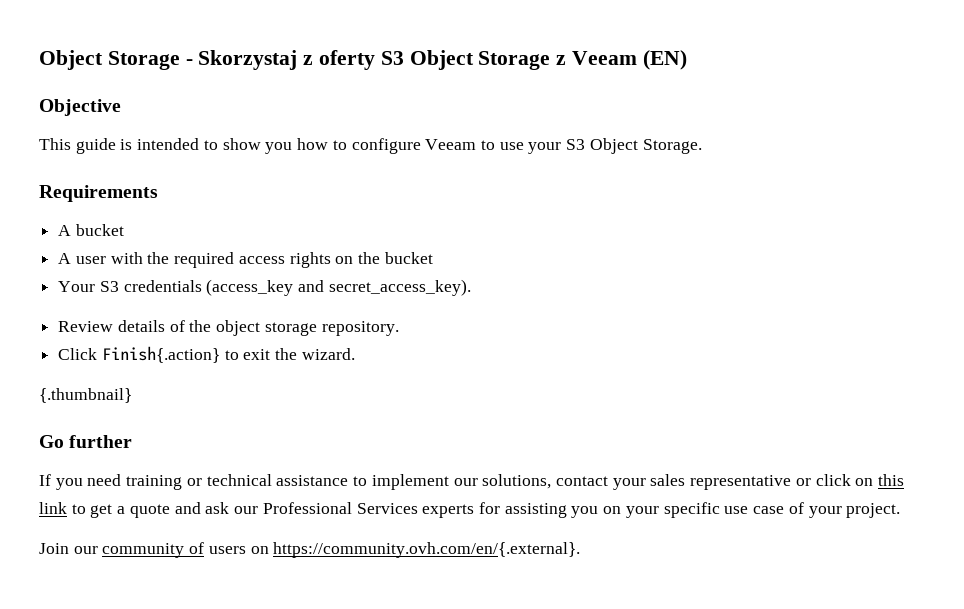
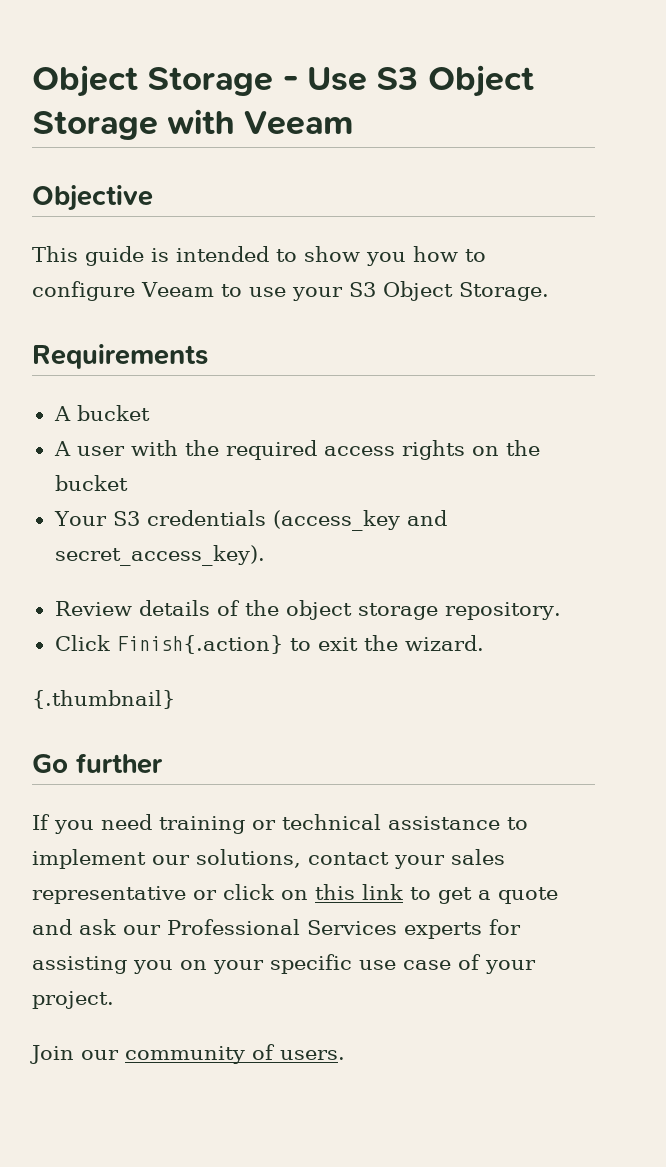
[198,50,376,70] Skorzystaj z oferty -> [306,67,367,91] Use
[556,50,687,70] z Veeam (EN) -> [167,109,354,135] with Veeam
[208,542,581,558] users on https://community.ovh.com/en/{.external}. -> [280,1050,345,1060] users.

